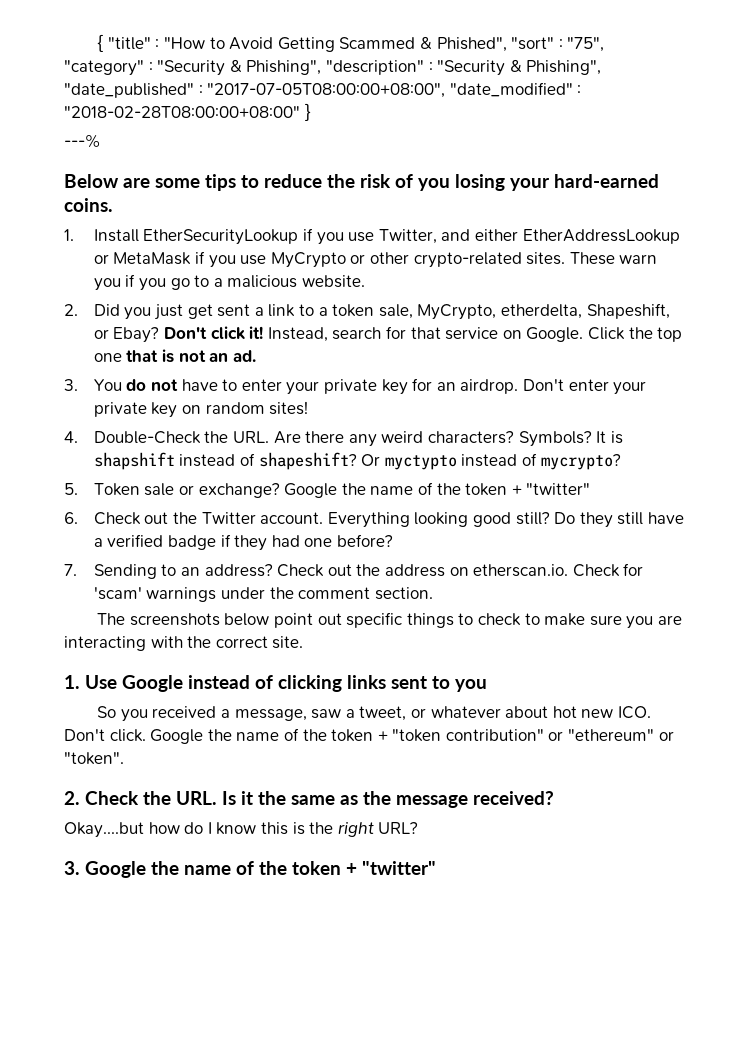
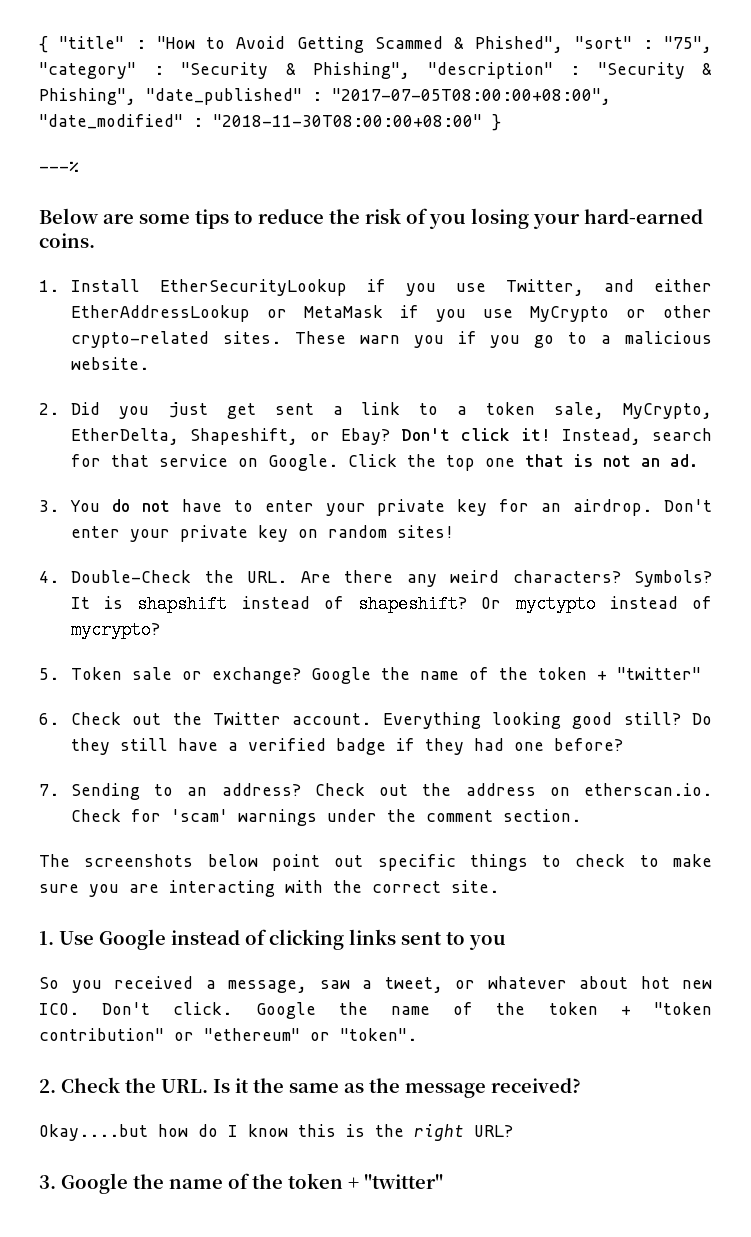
[64,106,300,118] "2018-02-28T08:00:00+08:00" -> [213,114,482,127] "2018-11-30T08:00:00+08:00"
[500,304,582,319] etherdelta, -> [71,428,180,445] EtherDelta,

